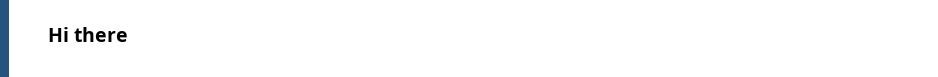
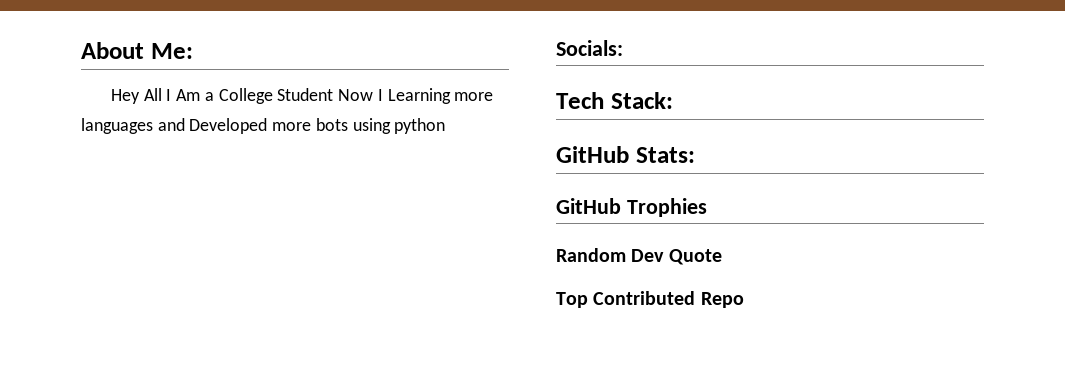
[48,27,129,42] Hi there -> [81,42,193,59] [111,88,494,104] [81,118,446,134] [556,40,623,56] [556,92,673,109] [556,146,695,163] [556,198,707,217] [556,248,722,265] [556,291,744,308] About Me: // Hey All I Am a College Student Now I Learning more languages and Developed more bots using python // Socials: // Tech Stack: // GitHub Stats: // GitHub Trophies // Random Dev Quote // Top Contributed Repo

